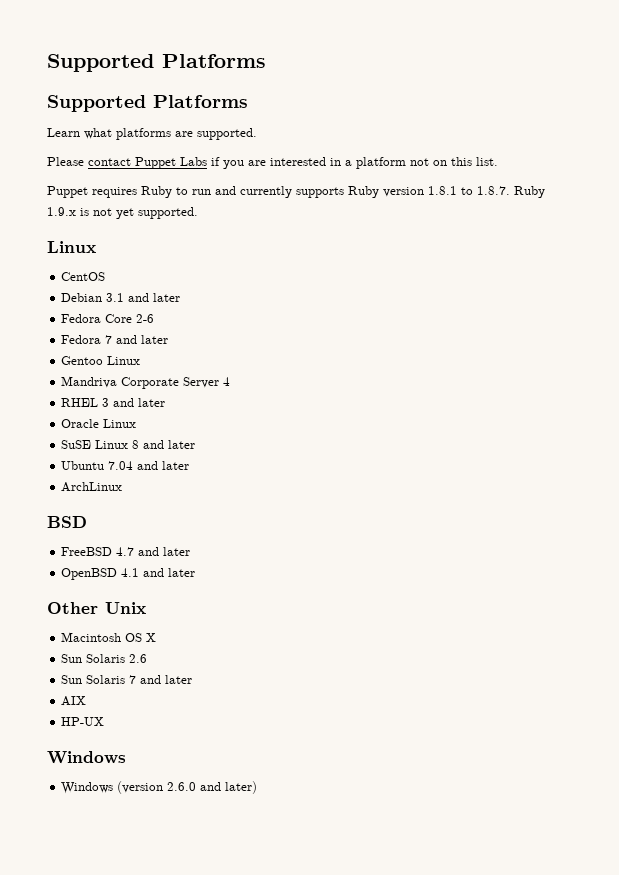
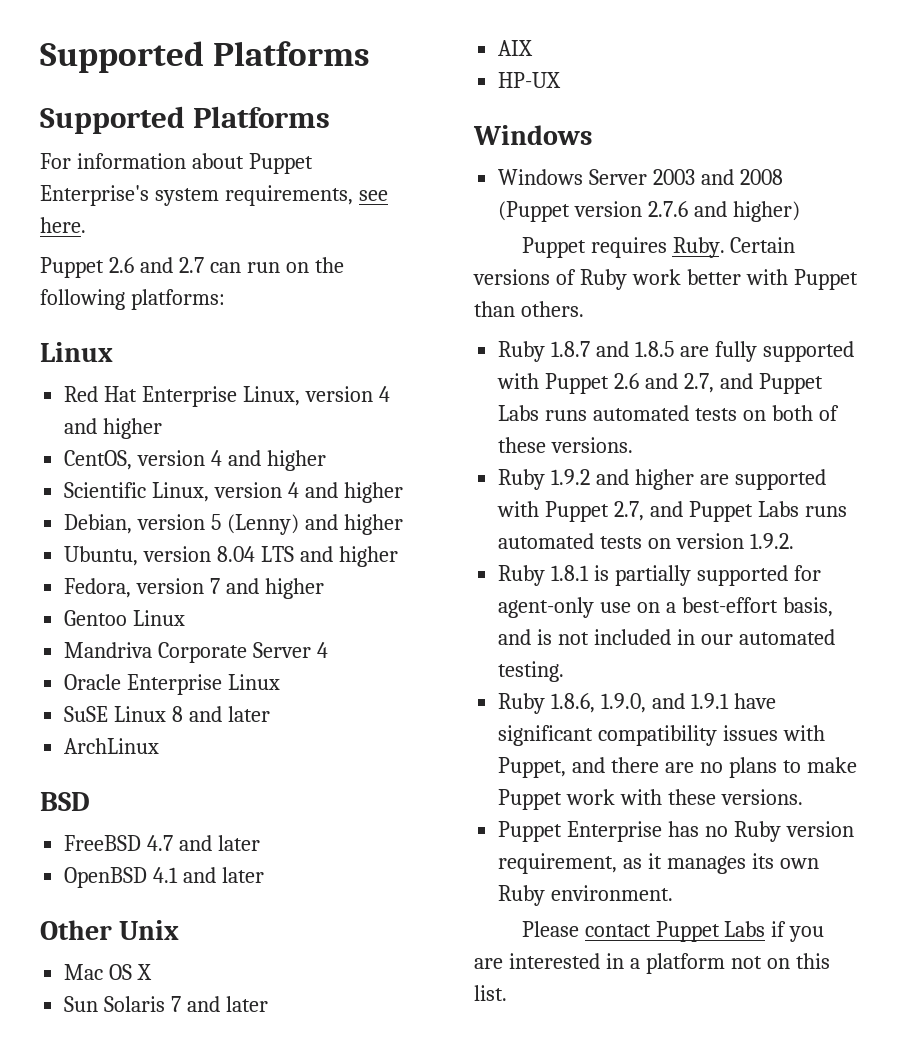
[47,128,257,140] [47,157,498,169] [47,186,545,198] [47,207,198,219] [47,241,96,253] [61,272,106,281] [61,293,181,302] [61,314,155,323] [61,335,169,344] Learn what platforms are supported. // Please contact Puppet Labs if you are interested in a platform not on this list. // Puppet requires Ruby to run and currently supports Ruby version 1.8.1 to 1.8.7. Ruby 1.9.x is not yet supported. // Linux // CentOS // Debian 3.1 and later // Fedora Core 2-6 // Fedora 7 and later -> [40,153,313,174] [40,185,388,206] [40,217,86,233] [40,257,344,278] [40,289,225,310] [40,342,113,362] [64,386,390,407] [64,418,163,439] [64,450,326,471] [64,482,403,503] [64,514,403,535] [64,546,398,567] [64,578,324,599] For information about Puppet Enterprise's system requirements, see here. // Puppet 2.6 and 2.7 can run on the following platforms: // Linux // Red Hat Enterprise Linux, version 4 and higher // CentOS, version 4 and higher // Scientific Linux, version 4 and higher // Debian, version 5 (Lenny) and higher // Ubuntu, version 8.04 LTS and higher // Fedora, version 7 and higher
[61,398,166,407] // RHEL 3 and later -> (329, 650) none
(100, 423) none -> [127,674,223,695] Enterprise
[61,461,190,470] // Ubuntu 7.04 and later -> (270, 714) none
[61,632,122,642] Macintosh -> [64,964,104,980] Mac
[61,654,148,663] // Sun Solaris 2.6 -> (153, 972) none
[117,781,258,794] (version 2.6.0 and later) -> [589,169,783,185] [498,201,800,222] [521,237,796,258] [473,269,858,290] [474,301,584,317] [498,341,854,362] [497,373,823,394] [498,405,839,421] [498,437,634,453] [498,469,826,490] [497,501,847,522] [498,533,794,549] [498,565,821,586] [498,597,833,618] [498,629,835,645] [498,661,565,682] [498,693,776,714] [498,725,826,746] [498,757,857,778] [498,789,803,810] [498,821,854,842] [498,853,819,874] [498,885,674,906] [521,921,825,942] [474,953,830,974] [474,985,507,1001] Server 2003 and 2008 (Puppet version 2.7.6 and higher) // Puppet requires Ruby. Certain versions of Ruby work better with Puppet than others. // Ruby 1.8.7 and 1.8.5 are fully supported with Puppet 2.6 and 2.7, and Puppet Labs runs automated tests on both of these versions. // Ruby 1.9.2 and higher are supported with Puppet 2.7, and Puppet Labs runs automated tests on version 1.9.2. // Ruby 1.8.1 is partially supported for agent-only use on a best-effort basis, and is not included in our automated testing. // Ruby 1.8.6, 1.9.0, and 1.9.1 have significant compatibility issues with Puppet, and there are no plans to make Puppet work with these versions. // Puppet Enterprise has no Ruby version requirement, as it manages its own Ruby environment. // Please contact Puppet Labs if you are interested in a platform not on this list.

